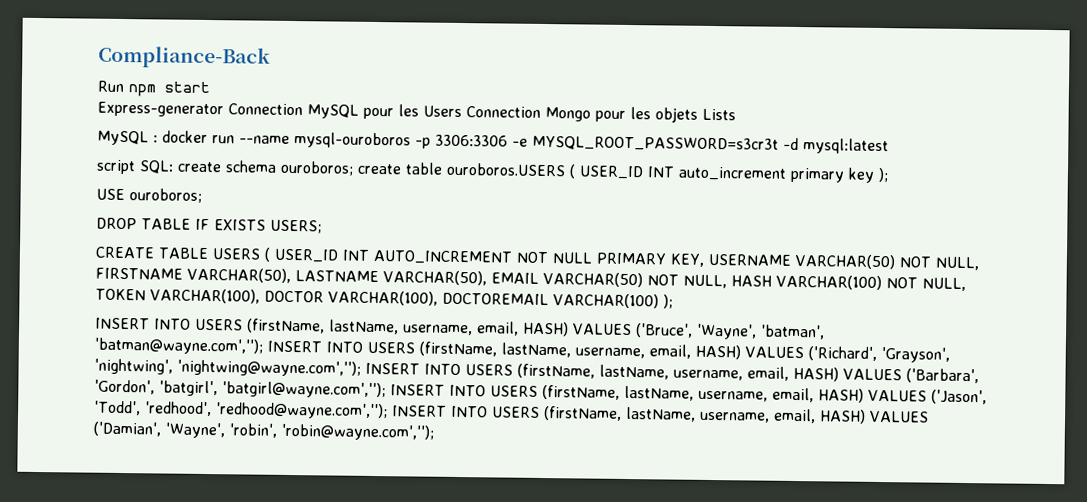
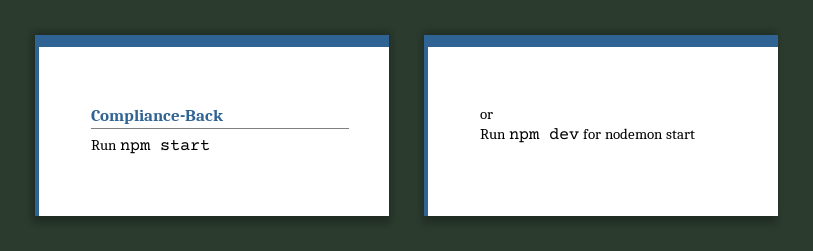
[97,101,736,123] [97,130,889,155] [96,159,889,183] [96,188,202,203] [96,217,322,234] [95,246,979,271] [95,267,966,292] [95,288,673,309] [95,317,825,340] [94,337,950,363] [94,358,979,384] [94,379,987,405] [94,400,929,424] [93,421,434,441] Express-generator Connection MySQL pour les Users Connection Mongo pour les objets Lists // MySQL : docker run --name mysql-ouroboros -p 3306:3306 -e MYSQL_ROOT_PASSWORD=s3cr3t -d mysql:latest // script SQL: create schema ouroboros; create table ouroboros.USERS ( USER_ID INT auto_increment primary key ); // USE ouroboros; // DROP TABLE IF EXISTS USERS; // CREATE TABLE USERS ( USER_ID INT AUTO_INCREMENT NOT NULL PRIMARY KEY, USERNAME VARCHAR(50) NOT NULL, FIRSTNAME VARCHAR(50), LASTNAME VARCHAR(50), EMAIL VARCHAR(50) NOT NULL, HASH VARCHAR(100) NOT NULL, TOKEN VARCHAR(100), DOCTOR VARCHAR(100), DOCTOREMAIL VARCHAR(100) ); // INSERT INTO USERS (firstName, lastName, username, email, HASH) VALUES ('Bruce', 'Wayne', 'batman', 'batman@wayne.com',''); INSERT INTO USERS (firstName, lastName, username, email, HASH) VALUES ('Richard', 'Grayson', 'nightwing', 'nightwing@wayne.com',''); INSERT INTO USERS (firstName, lastName, username, email, HASH) VALUES ('Barbara', 'Gordon', 'batgirl', 'batgirl@wayne.com',''); INSERT INTO USERS (firstName, lastName, username, email, HASH) VALUES ('Jason', 'Todd', 'redhood', 'redhood@wayne.com',''); INSERT INTO USERS (firstName, lastName, username, email, HASH) VALUES ('Damian', 'Wayne', 'robin', 'robin@wayne.com',''); -> [480,112,493,119] [480,128,695,143] or // Run npm dev for nodemon start

